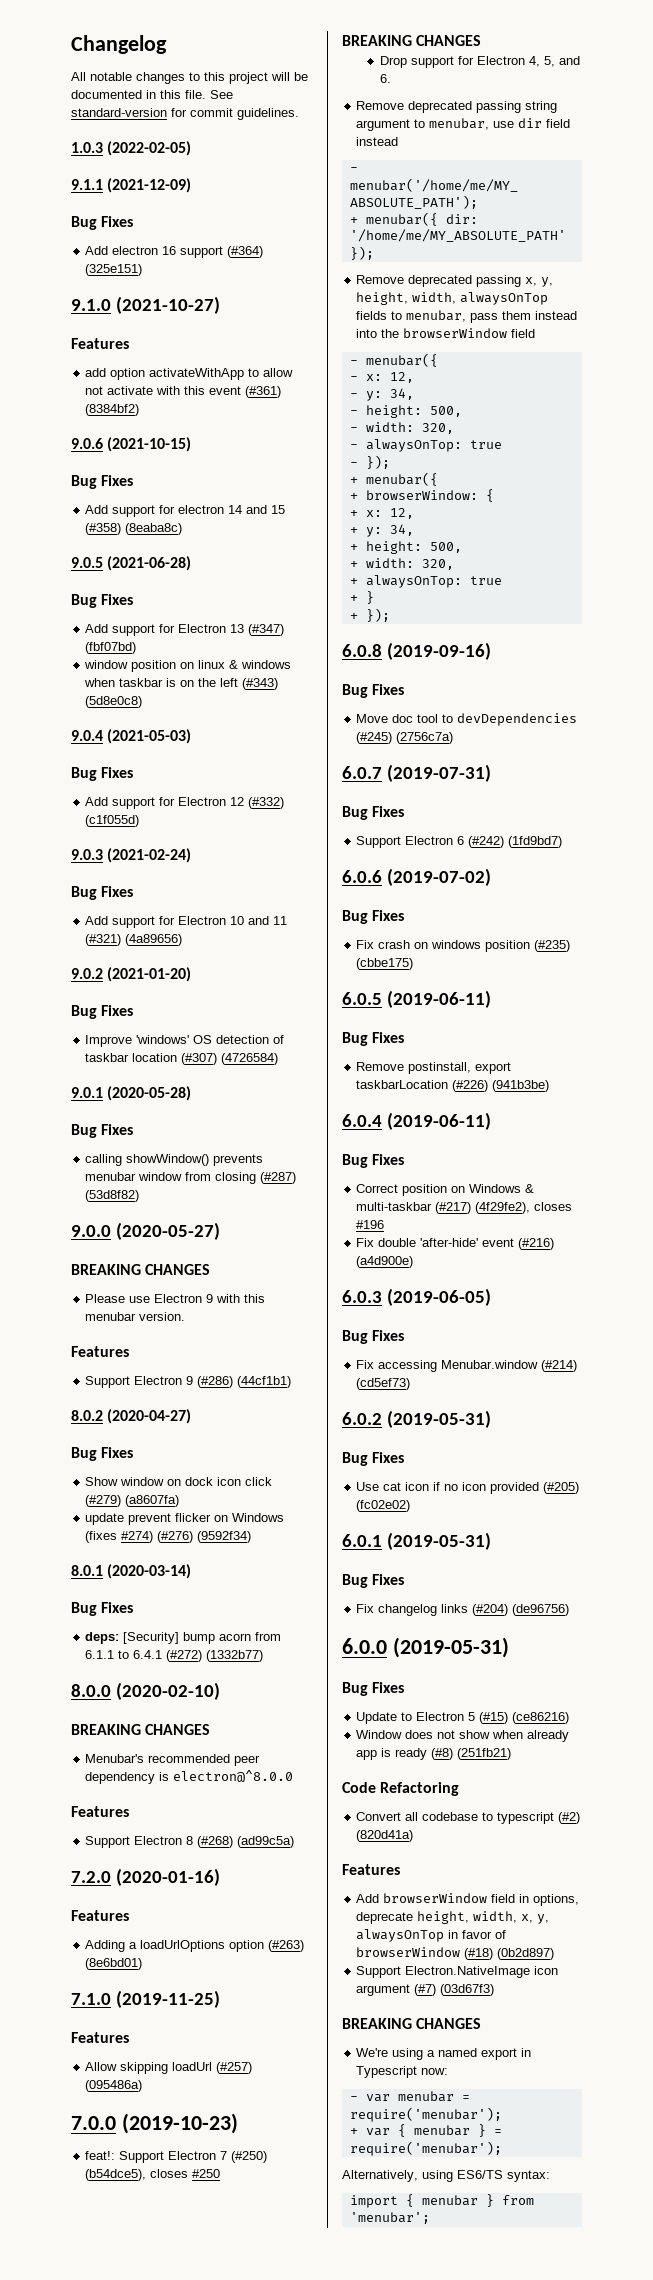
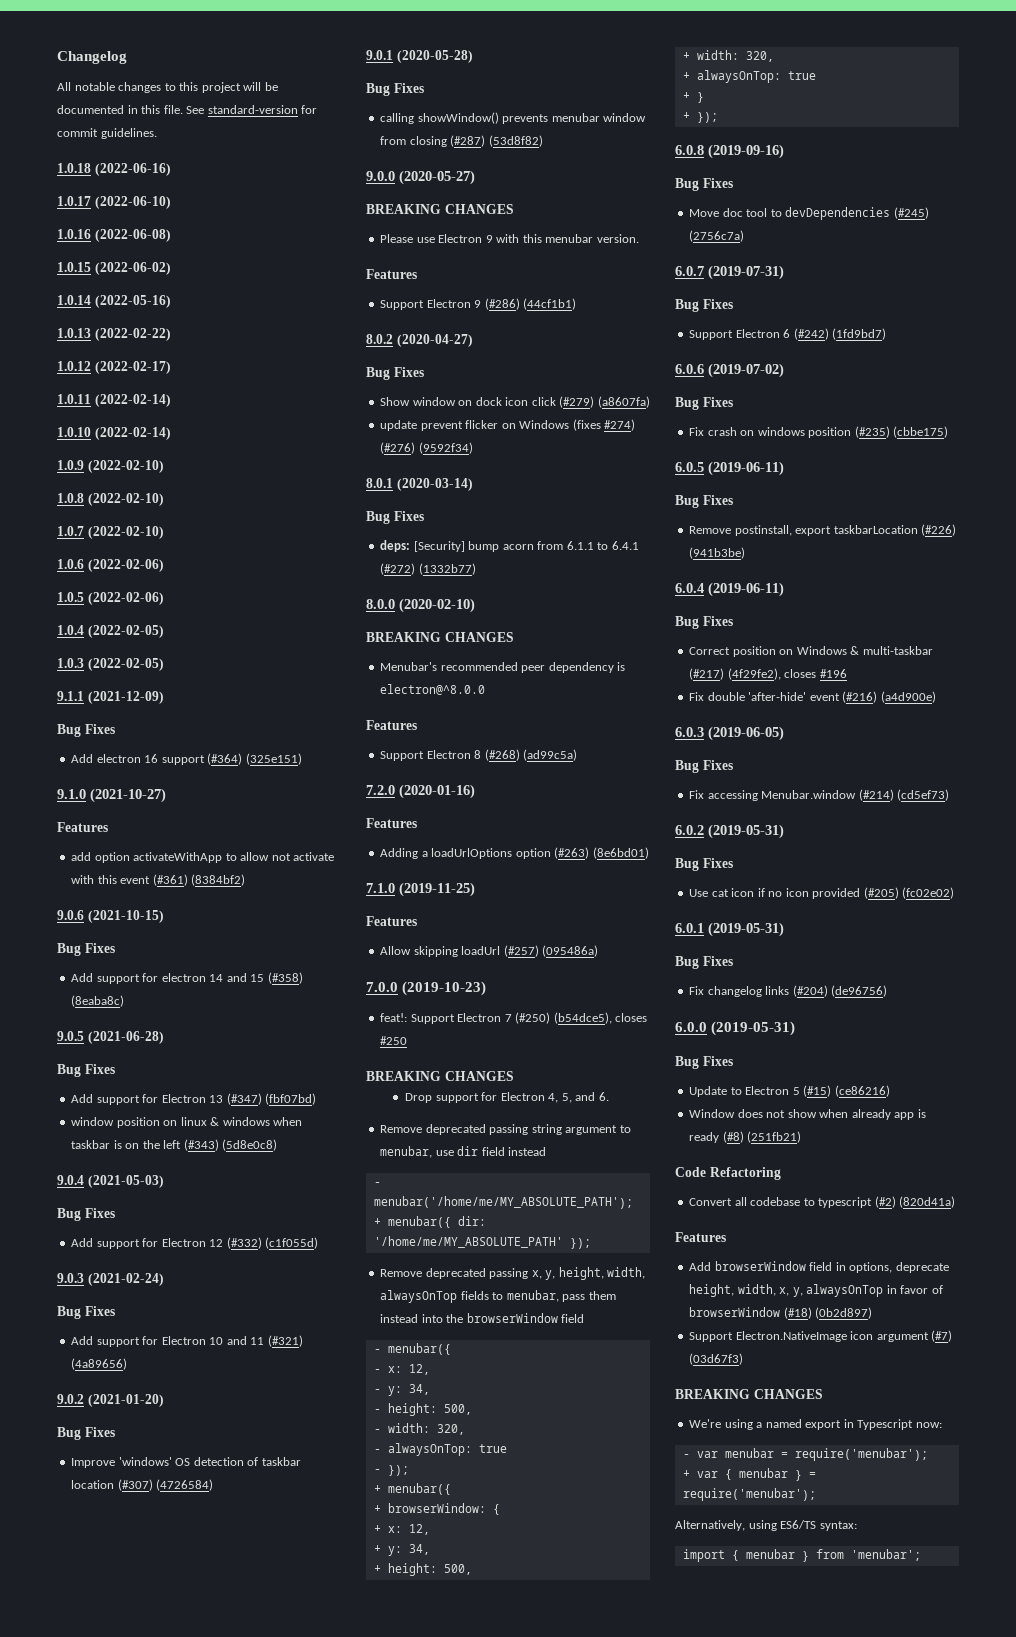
(299, 114) none -> [57,163,171,176] [57,196,171,209] [57,229,171,242] [57,262,171,275] [57,295,171,308] [57,328,171,341] [57,361,171,374] [57,394,171,407] [57,427,171,440] [57,460,164,473] [57,493,164,506] [57,526,164,539] [57,559,164,572] [57,592,164,605] [57,625,164,638] // 1.0.18 (2022-06-16) // 1.0.17 (2022-06-10) // 1.0.16 (2022-06-08) // 1.0.15 (2022-06-02) // 1.0.14 (2022-05-16) // 1.0.13 (2022-02-22) // 1.0.12 (2022-02-17) // 1.0.11 (2022-02-14) // 1.0.10 (2022-02-14) // 1.0.9 (2022-02-10) // 1.0.8 (2022-02-10) // 1.0.7 (2022-02-10) // 1.0.6 (2022-02-06) // 1.0.5 (2022-02-06) // 1.0.4 (2022-02-05)

